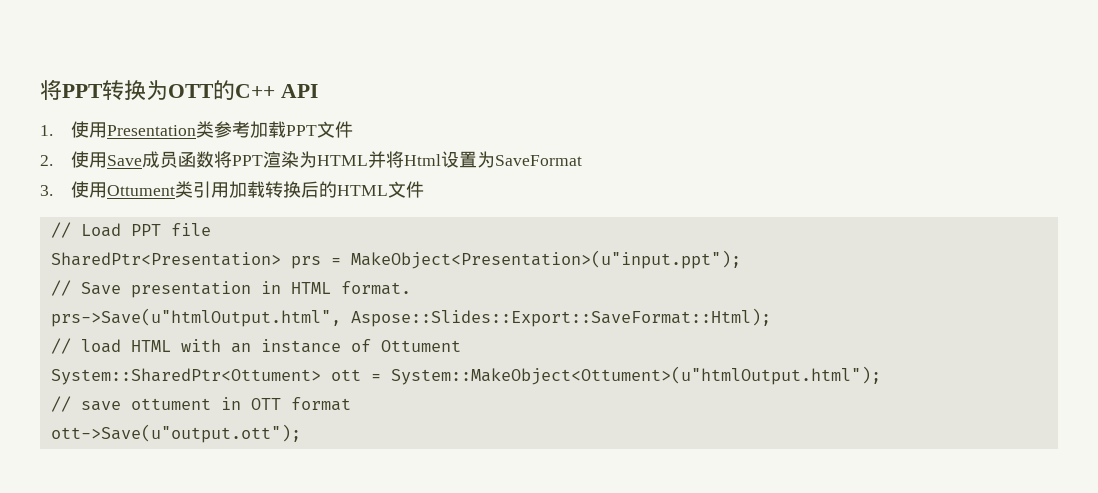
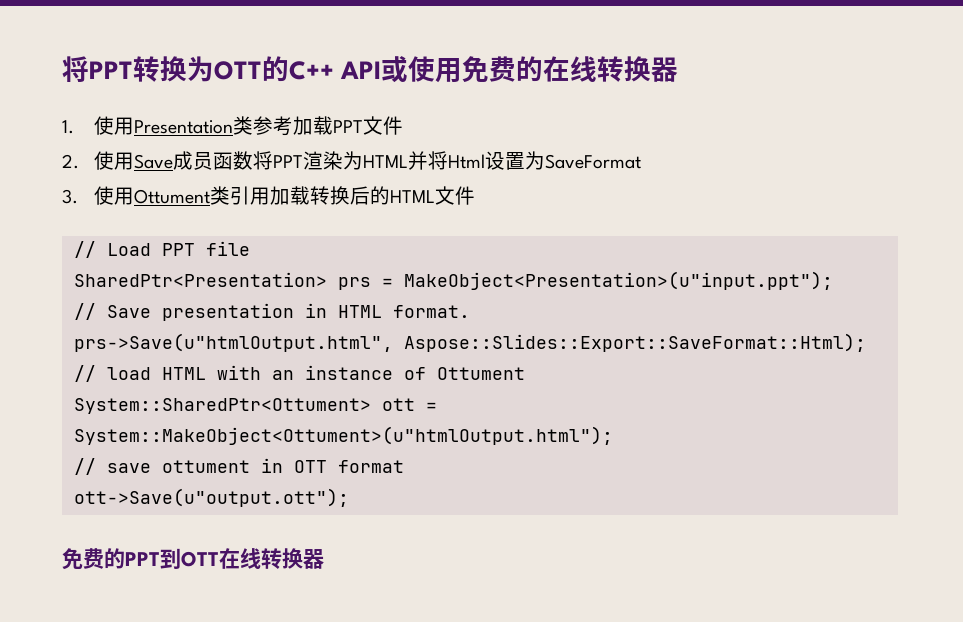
(318, 91) none -> [381,56,679,83] 或使用免费的在线转换器
(301, 433) none -> [62,548,324,570] // 免费的PPT到OTT在线转换器

